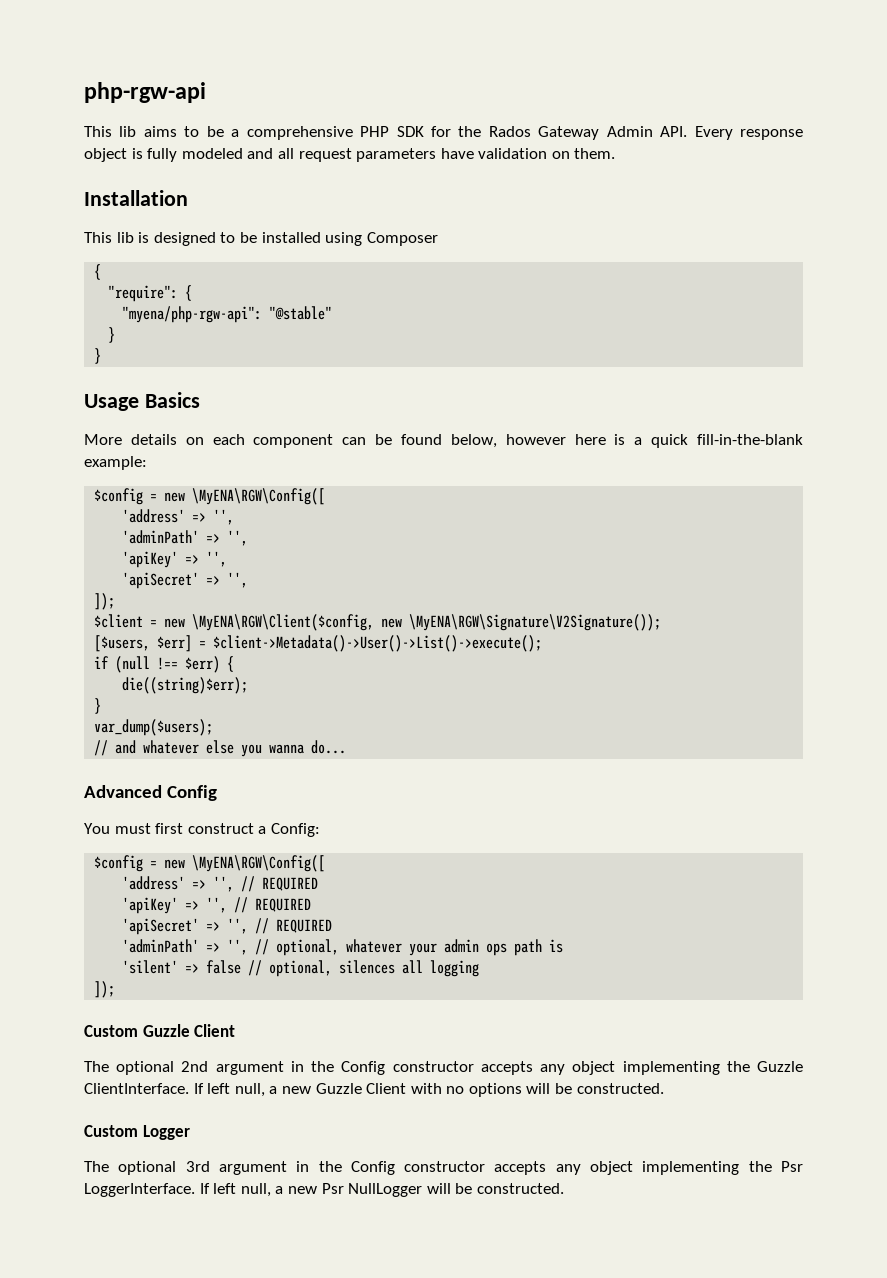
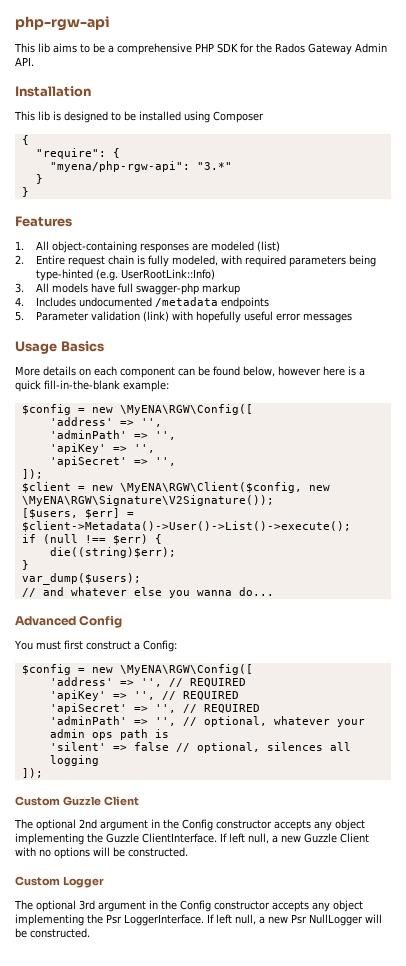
[694,126,803,140] [84,148,616,162] Every response object is fully modeled and all request parameters have validation on them. -> (34, 61) none
[269,306,333,320] "@stable" -> [196,162,232,170] "3.*"
(102, 356) none -> [15,216,72,227] [15,241,281,253] [15,255,377,267] [36,269,216,281] [15,283,241,295] [15,297,270,309] [15,311,353,323] // Features // 1. All object-containing responses are modeled (list) // 2. Entire request chain is fully modeled, with required parameters being type-hinted (e.g. UserRootLink::Info) // 3. All models have full swagger-php markup // 4. Includes undocumented /metadata endpoints // 5. Parameter validation (link) with hopefully useful error messages

